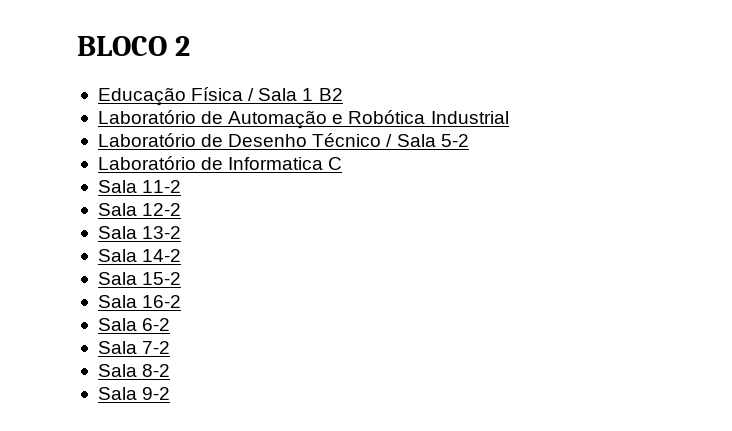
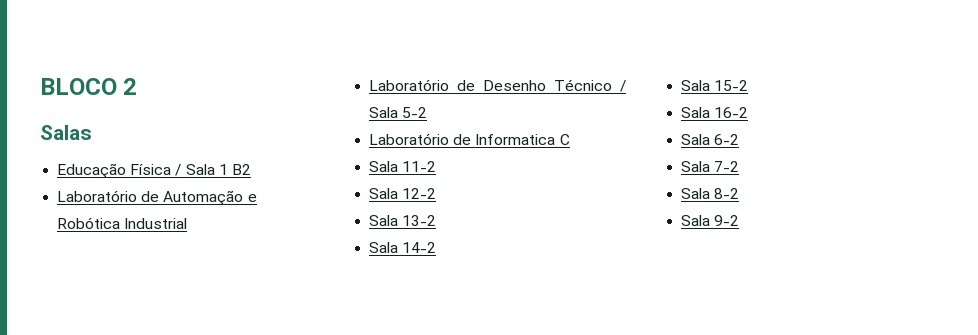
(191, 46) none -> [40,125,92,140] // Salas

